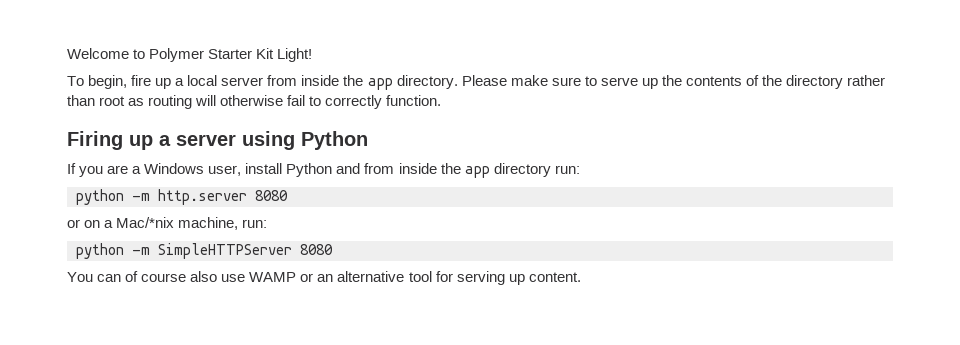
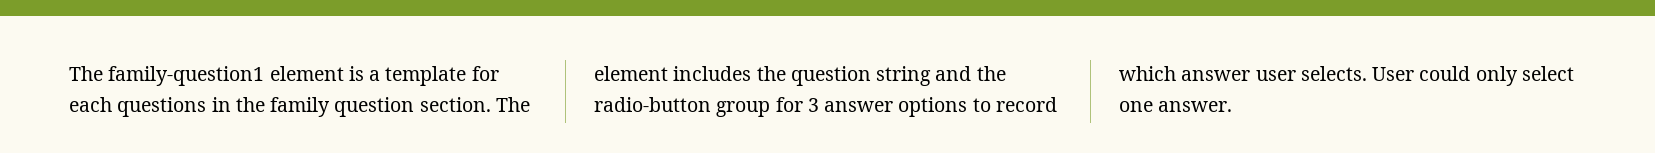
[67,48,313,62] [67,75,886,90] [67,95,442,109] [67,131,368,150] [67,163,580,178] [76,189,288,205] [67,217,268,230] [76,243,333,259] [67,271,581,285] Welcome to Polymer Starter Kit Light! // To begin, fire up a local server from inside the app directory. Please make sure to serve up the contents of the directory rather than root as routing will otherwise fail to correctly function. // Firing up a server using Python // If you are a Windows user, install Python and from inside the app directory run: // python -m http.server 8080 // or on a Mac/*nix machine, run: // python -m SimpleHTTPServer 8080 // You can of course also use WAMP or an alternative tool for serving up content. -> [69,66,499,86] [69,97,530,117] [594,66,1006,86] [594,97,1057,117] [1119,66,1574,86] [1119,101,1233,112] The family-question1 element is a template for each questions in the family question section. The element includes the question string and the radio-button group for 3 answer options to record which answer user selects. User could only select one answer.

